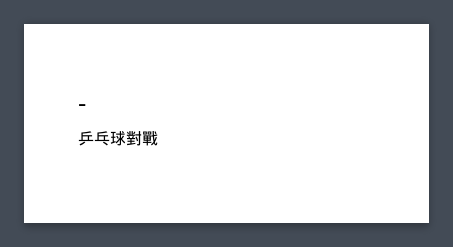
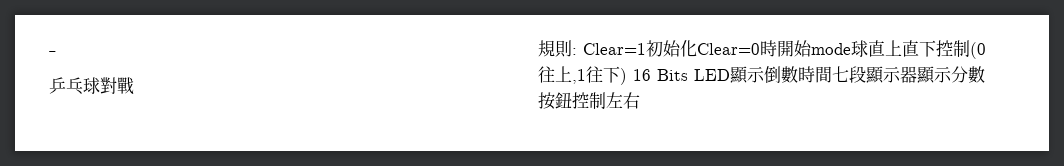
(158, 138) none -> [538,40,986,59] [538,66,985,85] [538,92,640,110] // 規則: Clear=1初始化Clear=0時開始mode球直上直下控制(0往上,1往下) 16 Bits LED顯示倒數時間七段顯示器顯示分數按鈕控制左右

